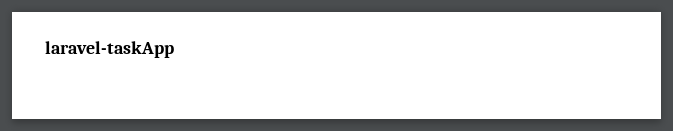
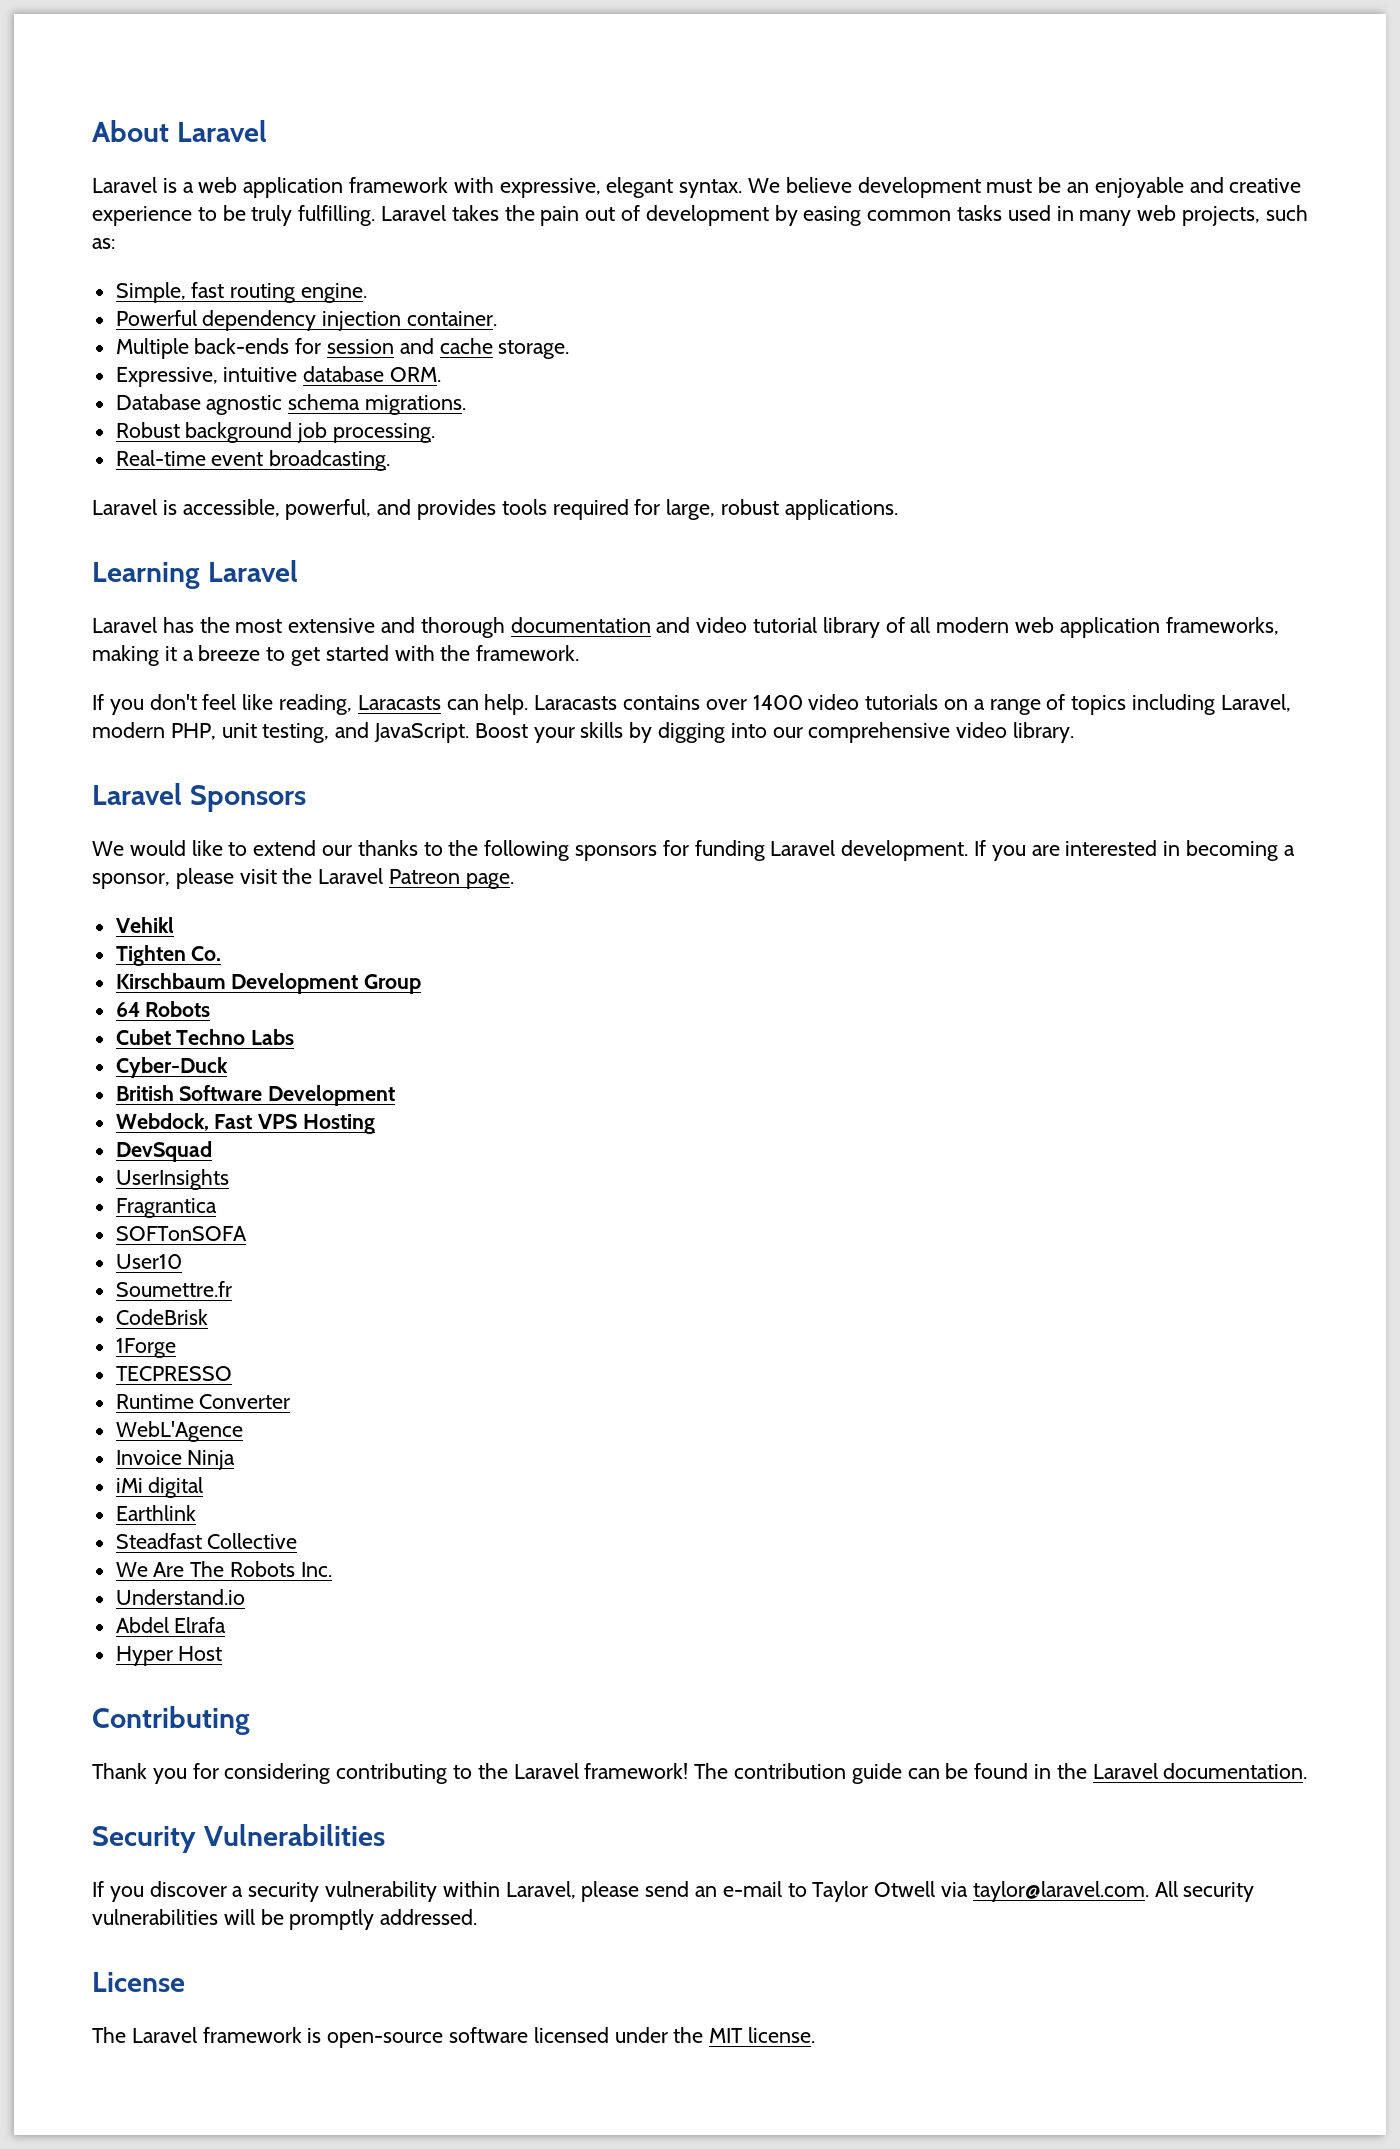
[45,41,174,58] laravel-taskApp -> [92,120,267,142] [92,177,1302,198] [92,205,1308,226] [92,238,115,249] [115,282,368,303] [115,310,498,331] [115,338,570,359] [115,366,442,387] [115,394,467,415] [115,422,436,443] [115,450,391,471] [92,499,898,520] [92,560,298,589] [92,617,1279,638] [92,645,580,666] [92,694,1291,715] [92,722,1075,743] [92,783,306,812] [92,840,1295,861] [92,868,514,889] [115,917,174,933] [115,945,222,966] [115,973,422,994] [115,1001,211,1017] [115,1029,295,1045] [115,1057,228,1078] [115,1085,396,1106] [115,1113,376,1134] [115,1141,212,1162] [115,1169,229,1190] [115,1198,217,1218] [115,1226,247,1241] [115,1254,182,1269] [115,1281,232,1297] [115,1309,208,1325] [115,1338,176,1358] [115,1366,232,1381] [115,1394,291,1409] [115,1421,243,1442] [115,1450,236,1470] [115,1477,204,1498] [115,1505,196,1521] [115,1533,298,1549] [115,1561,332,1577] [115,1589,245,1605] [115,1617,227,1633] [115,1646,223,1666] [92,1706,250,1735] [92,1763,1308,1784] [92,1824,385,1853] [92,1881,1255,1902] [92,1909,478,1930] [92,1972,185,1992] [92,2027,816,2048] About Laravel // Laravel is a web application framework with expressive, elegant syntax. We believe development must be an enjoyable and creative experience to be truly fulfilling. Laravel takes the pain out of development by easing common tasks used in many web projects, such as: // Simple, fast routing engine. // Powerful dependency injection container. // Multiple back-ends for session and cache storage. // Expressive, intuitive database ORM. // Database agnostic schema migrations. // Robust background job processing. // Real-time event broadcasting. // Laravel is accessible, powerful, and provides tools required for large, robust applications. // Learning Laravel // Laravel has the most extensive and thorough documentation and video tutorial library of all modern web application frameworks, making it a breeze to get started with the framework. // If you don't feel like reading, Laracasts can help. Laracasts contains over 1400 video tutorials on a range of topics including Laravel, modern PHP, unit testing, and JavaScript. Boost your skills by digging into our comprehensive video library. // Laravel Sponsors // We would like to extend our thanks to the following sponsors for funding Laravel development. If you are interested in becoming a sponsor, please visit the Laravel Patreon page. // Vehikl // Tighten Co. // Kirschbaum Development Group // 64 Robots // Cubet Techno Labs // Cyber-Duck // British Software Development // Webdock, Fast VPS Hosting // DevSquad // UserInsights // Fragrantica // SOFTonSOFA // User10 // Soumettre.fr // CodeBrisk // 1Forge // TECPRESSO // Runtime Converter // WebL'Agence // Invoice Ninja // iMi digital // Earthlink // Steadfast Collective // We Are The Robots Inc. // Understand.io // Abdel Elrafa // Hyper Host // Contributing // Thank you for considering contributing to the Laravel framework! The contribution guide can be found in the Laravel documentation. // Security Vulnerabilities // If you discover a security vulnerability within Laravel, please send an e-mail to Taylor Otwell via taylor@laravel.com. All security vulnerabilities will be promptly addressed. // License // The Laravel framework is open-source software licensed under the MIT license.

